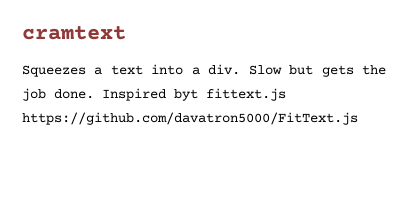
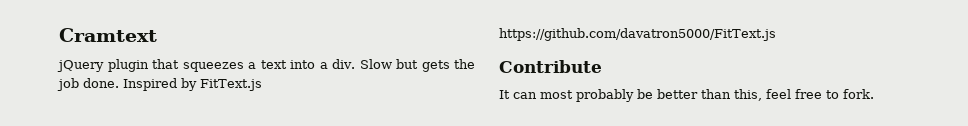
[22,26,126,40] [22,65,86,77] cramtext // Squeezes -> [59,28,157,42] [57,59,244,72] Cramtext // jQuery plugin that squeezes
[174,88,286,101] byt fittext.js -> [181,78,262,91] by FitText.js
(358, 118) none -> [499,60,602,73] [499,89,874,102] // Contribute // It can most probably be better than this, feel free to fork.

